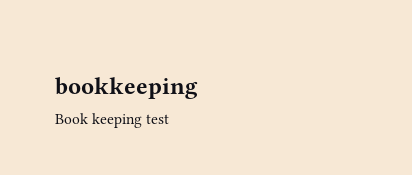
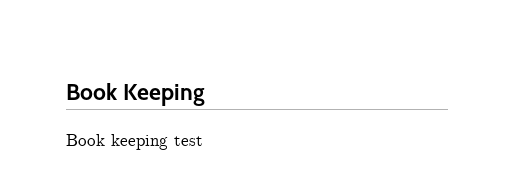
[55,77,198,99] bookkeeping -> [66,83,206,106] Book Keeping

